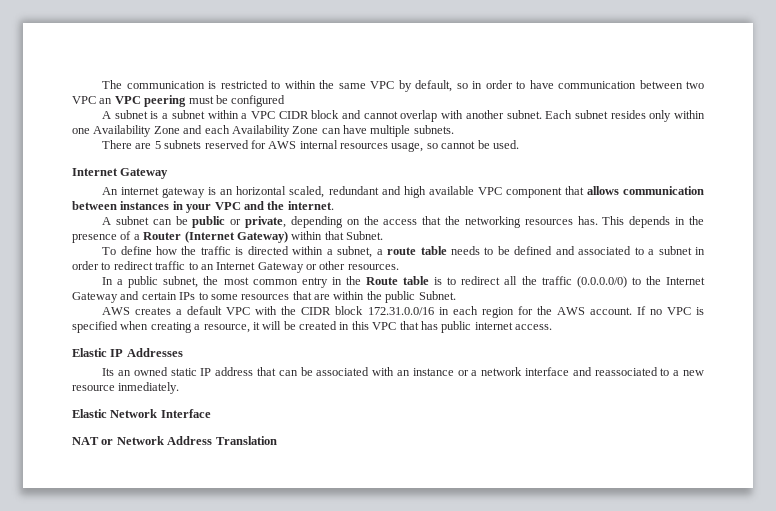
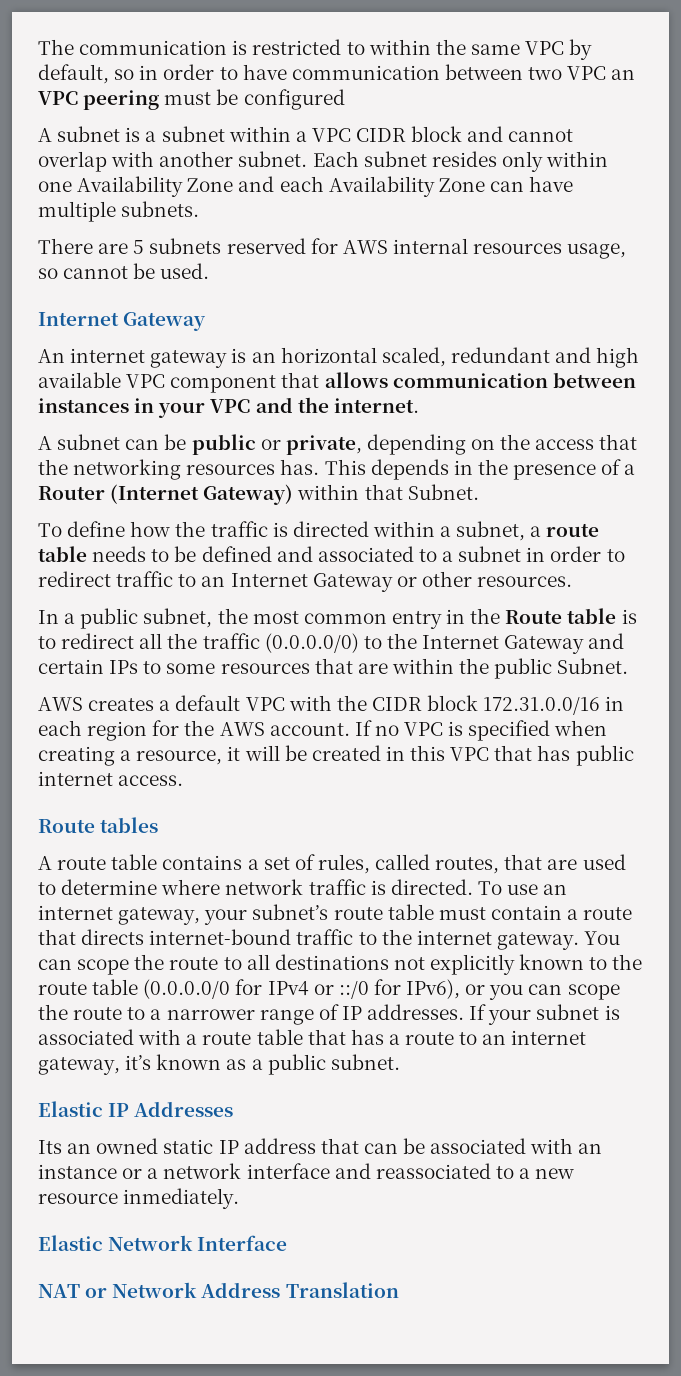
(552, 327) none -> [38,817,159,833] [38,854,626,874] [38,879,568,895] [38,904,633,925] [38,929,621,950] [38,954,643,975] [38,979,620,1000] [38,1004,620,1025] [38,1029,587,1045] [38,1054,400,1075] // Route tables // A route table contains a set of rules, called routes, that are used to determine where network traffic is directed. To use an internet gateway, your subnet’s route table must contain a route that directs internet-bound traffic to the internet gateway. You can scope the route to all destinations not explicitly known to the route table (0.0.0.0/0 for IPv4 or ::/0 for IPv6), or you can scope the route to a narrower range of IP addresses. If your subnet is associated with a route table that has a route to an internet gateway, it’s known as a public subnet.

